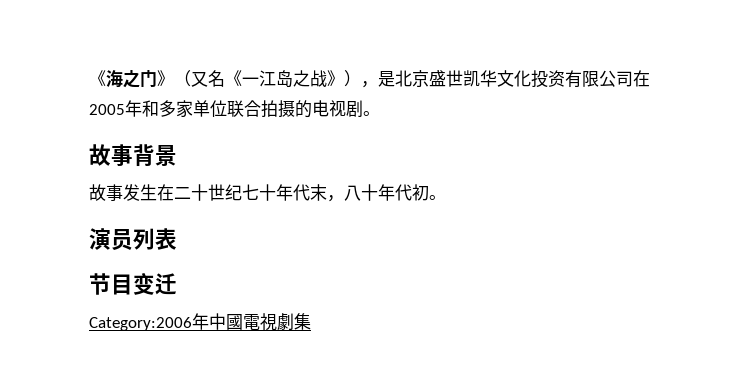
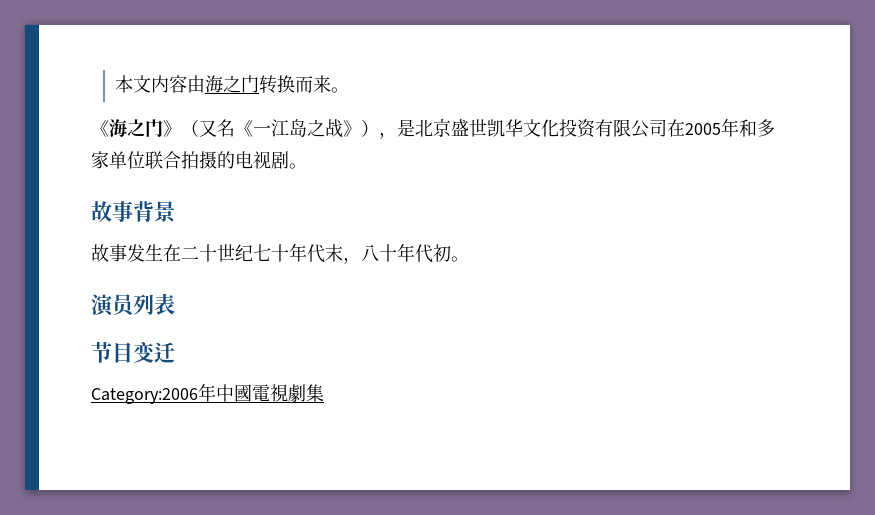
(89, 78) none -> [115,75,350,94] 本文内容由海之门转换而来。 //

